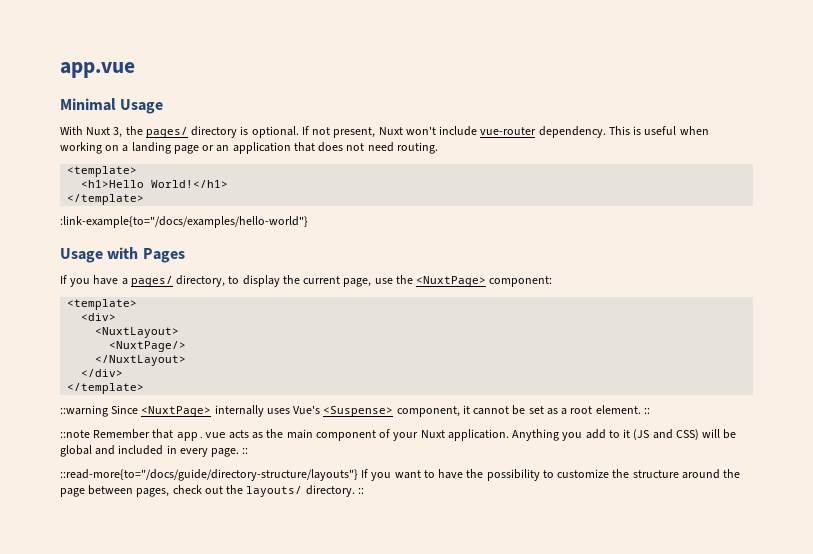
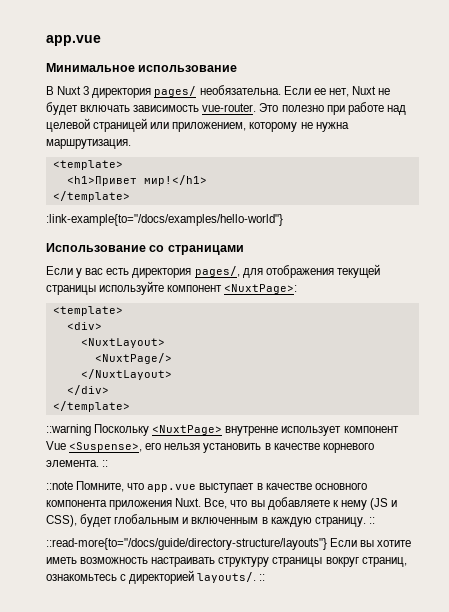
[60,98,164,114] [60,126,709,138] [60,142,438,154] [67,166,138,177] [81,180,229,188] Minimal Usage // With Nuxt 3, the pages/ directory is optional. If not present, Nuxt won't include vue-router dependency. This is useful when working on a landing page or an application that does not need routing. // <template> // <h1>Hello World!</h1> -> [46,63,238,72] [46,85,391,98] [46,102,406,115] [46,118,349,132] [46,139,131,149] [52,160,123,170] [66,175,207,186] Минимальное использование // В Nuxt 3 директория pages/ необязательна. Если ее нет, Nuxt не будет включать зависимость vue-router. Это полезно при работе над целевой страницей или приложением, которому не нужна маршрутизация. // <template> // <h1>Привет мир!</h1>
[60,247,185,263] [60,275,553,287] Usage with Pages // If you have a pages/ directory, to display the current page, use the <NuxtPage> component: -> [46,243,244,255] [46,264,380,278] [46,281,298,295] Использование со страницами // Если у вас есть директория pages/, для отображения текущей страницы используйте компонент <NuxtPage>:
[111,405,650,417] [60,429,737,441] [60,445,249,457] [60,469,741,481] [60,485,355,497] Since <NuxtPage> internally uses Vue's <Suspense> component, it cannot be set as a root element. :: // ::note Remember that app.vue acts as the main component of your Nuxt application. Anything you add to it (JS and CSS) will be global and included in every page. :: // ::read-more{to="/docs/guide/directory-structure/layouts"} If you want to have the possibility to customize the structure around the page between pages, check out the layouts/ directory. -> [94,424,399,436] [46,441,374,453] [46,460,109,467] [46,481,367,493] [46,497,398,510] [46,514,375,527] [46,538,412,550] [46,557,407,567] [46,570,257,584] Поскольку <NuxtPage> внутренне использует компонент Vue <Suspense>, его нельзя установить в качестве корневого элемента. :: // ::note Помните, что app.vue выступает в качестве основного компонента приложения Nuxt. Все, что вы добавляете к нему (JS и CSS), будет глобальным и включенным в каждую страницу. :: // ::read-more{to="/docs/guide/directory-structure/layouts"} Если вы хотите иметь возможность настраивать структуру страницы вокруг страниц, ознакомьтесь с директорией layouts/.

